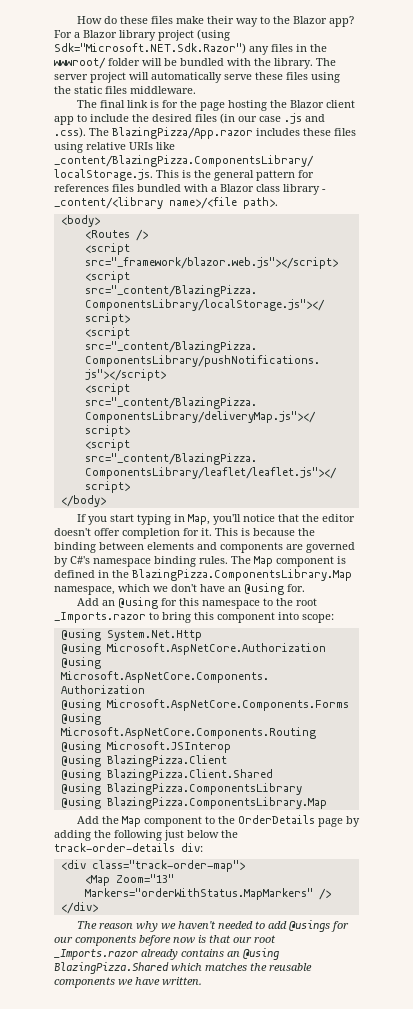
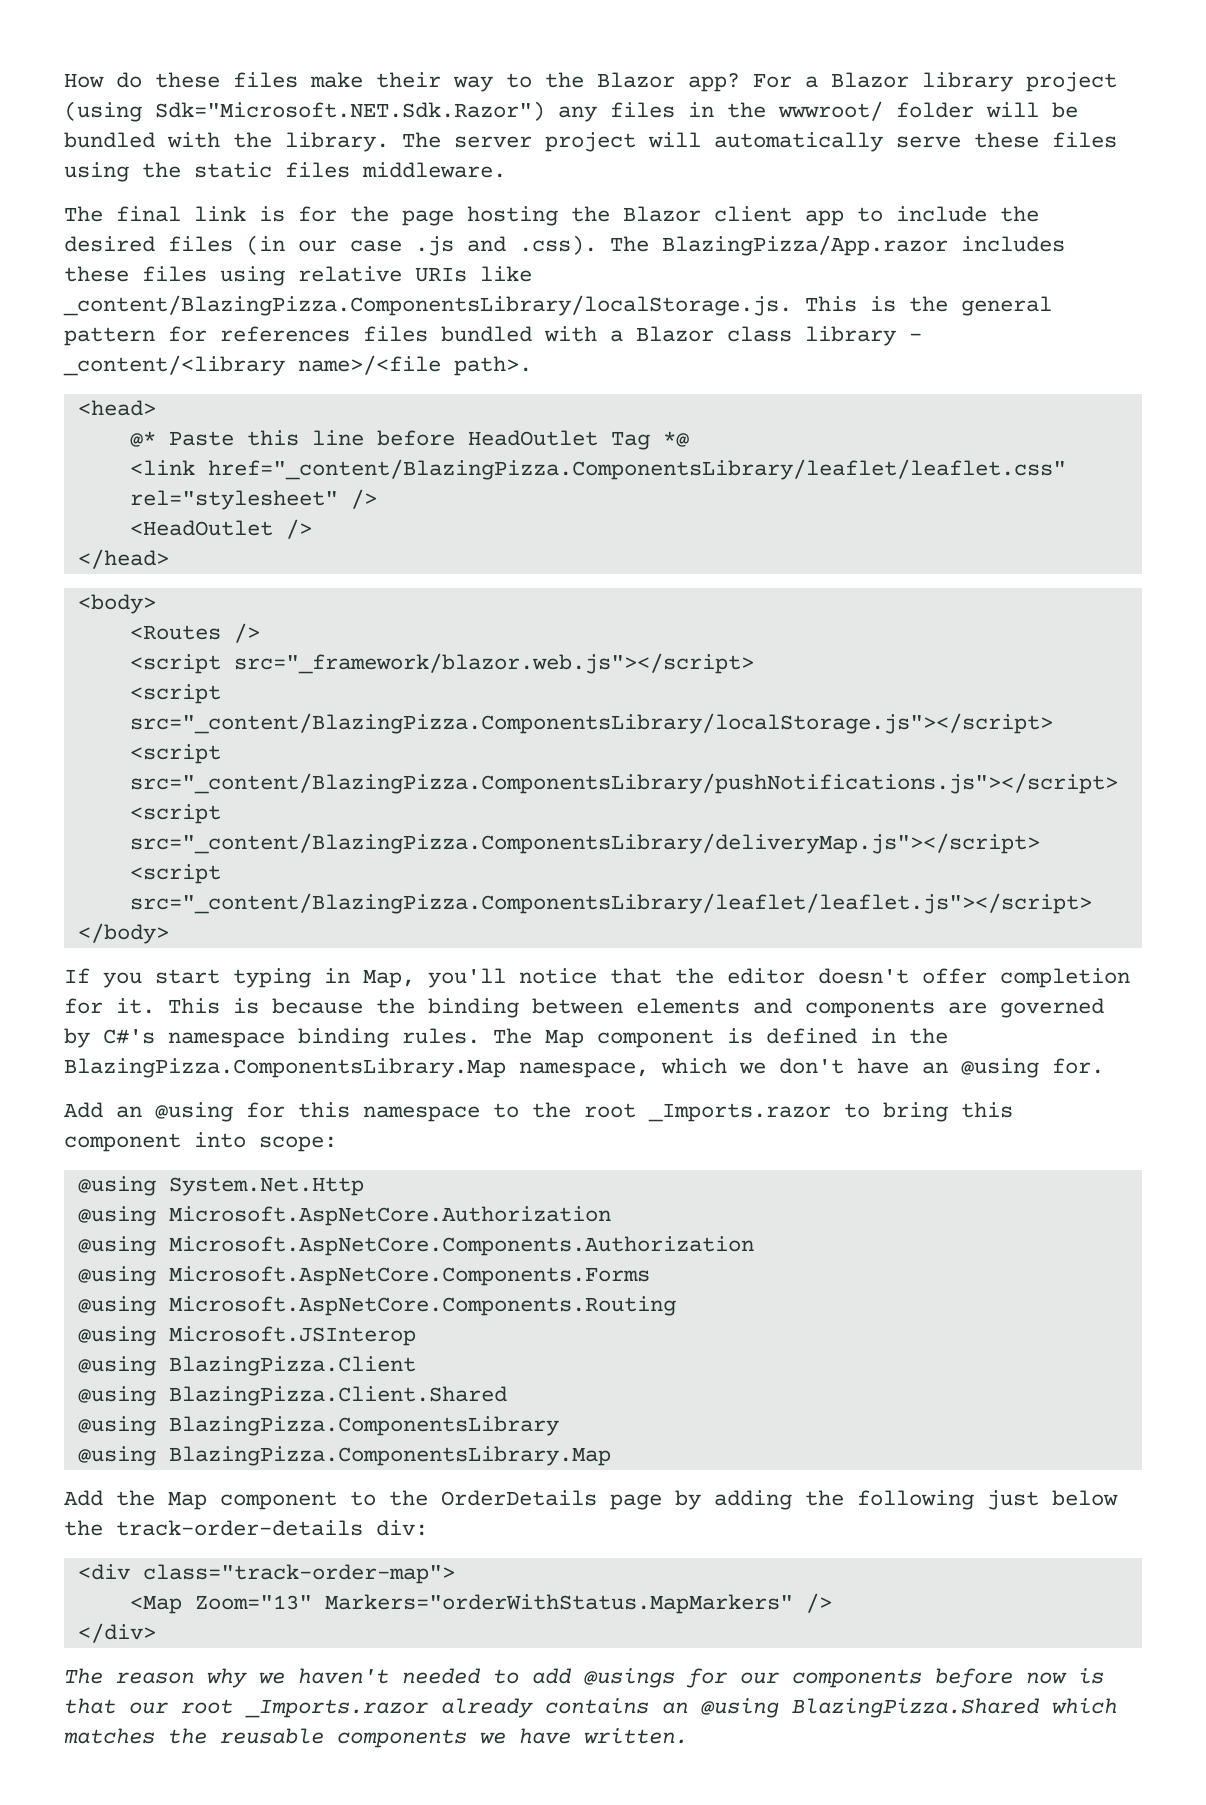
(278, 203) none -> [77,400,156,416] [129,430,689,450] [129,459,1066,480] [129,489,377,510] [129,519,312,539] [77,549,169,569] // <head> // @* Paste this line before HeadOutlet Tag *@ // <link href="_content/BlazingPizza.ComponentsLibrary/leaflet/leaflet.css" rel="stylesheet" /> // <HeadOutlet /> // </head>

